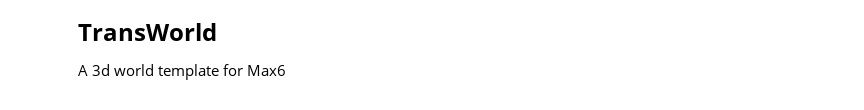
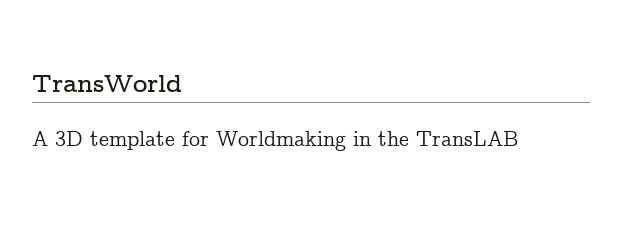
[92,64,287,80] 3d world template for Max6 -> [55,131,518,151] 3D template for Worldmaking in the TransLAB

